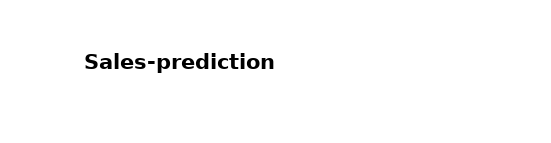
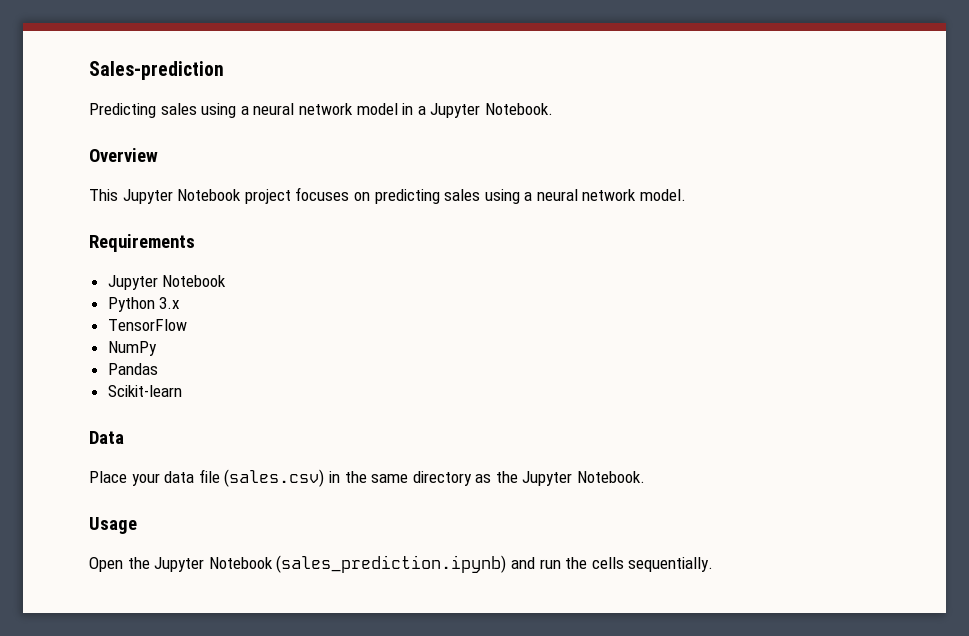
(275, 63) none -> [89,103,553,118] [89,148,158,162] [89,187,687,204] [89,234,195,252] [107,275,227,290] [107,297,180,312] [107,319,187,331] [107,341,157,356] [107,363,158,375] [107,385,182,397] [89,431,124,444] [89,469,646,487] [89,517,137,534] [89,555,714,573] // Predicting sales using a neural network model in a Jupyter Notebook. // Overview // This Jupyter Notebook project focuses on predicting sales using a neural network model. // Requirements // Jupyter Notebook // Python 3.x // TensorFlow // NumPy // Pandas // Scikit-learn // Data // Place your data file (sales.csv) in the same directory as the Jupyter Notebook. // Usage // Open the Jupyter Notebook (sales_prediction.ipynb) and run the cells sequentially.

